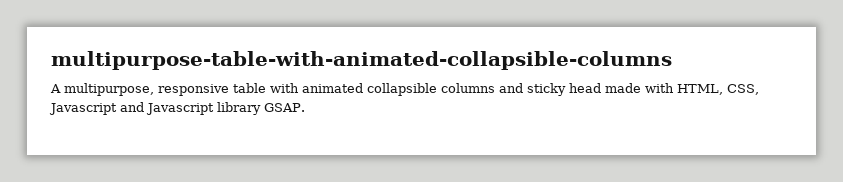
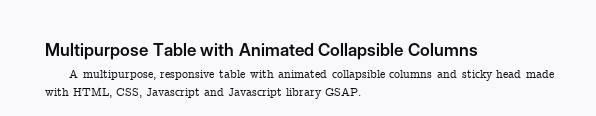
[51,51,672,70] multipurpose-table-with-animated-collapsible-columns -> [45,43,478,60] Multipurpose Table with Animated Collapsible Columns

